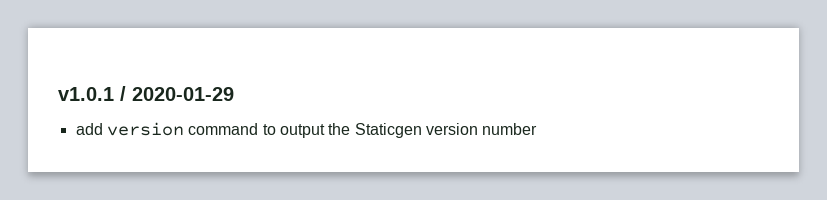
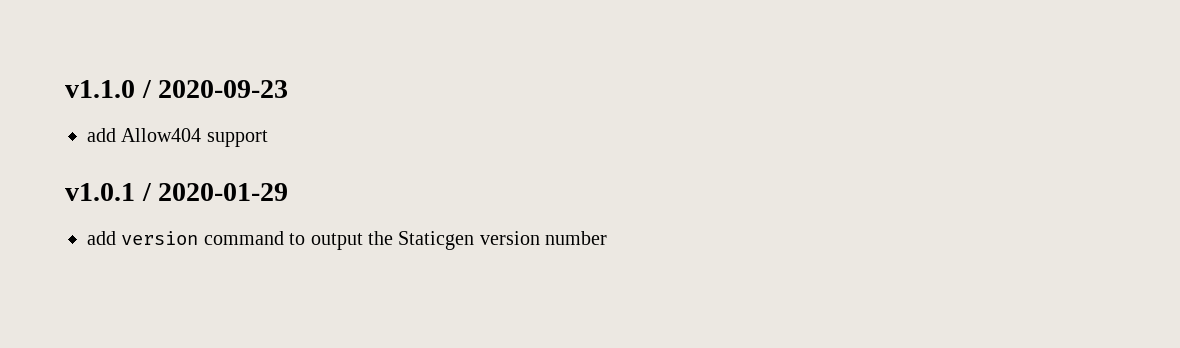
(58, 94) none -> [65,80,289,98] [87,128,268,147] v1.1.0 / 2020-09-23 // add Allow404 support //

